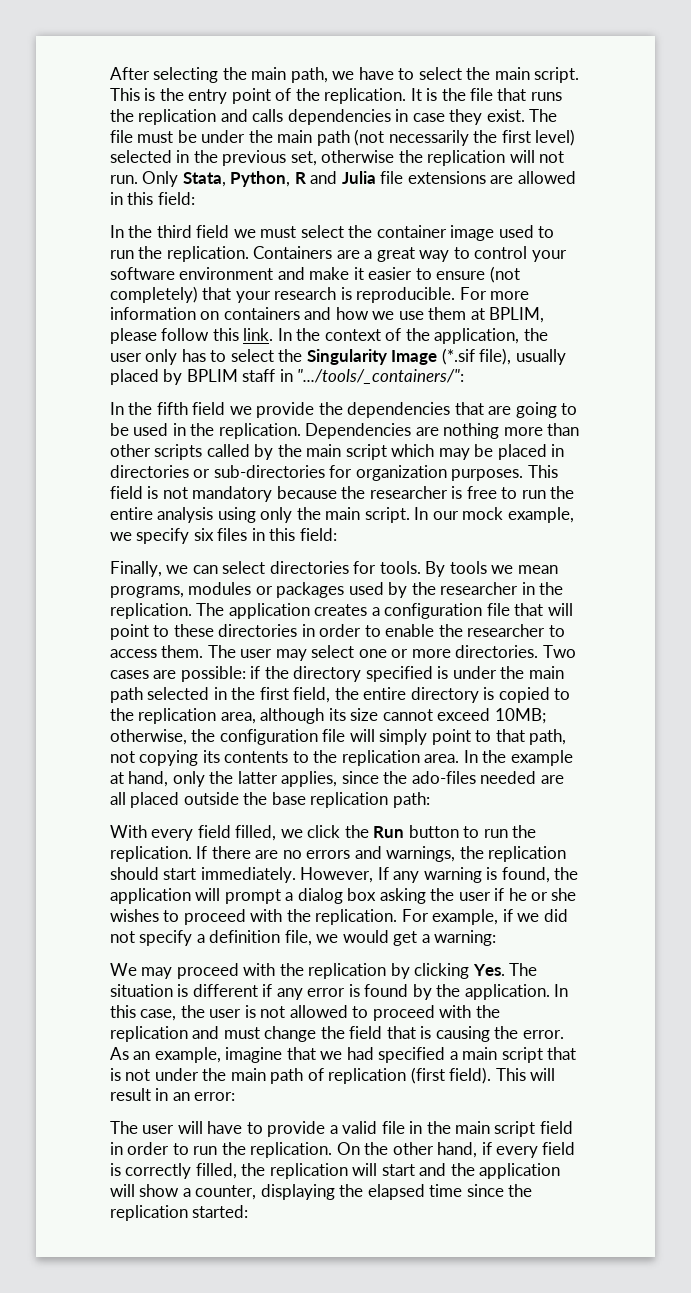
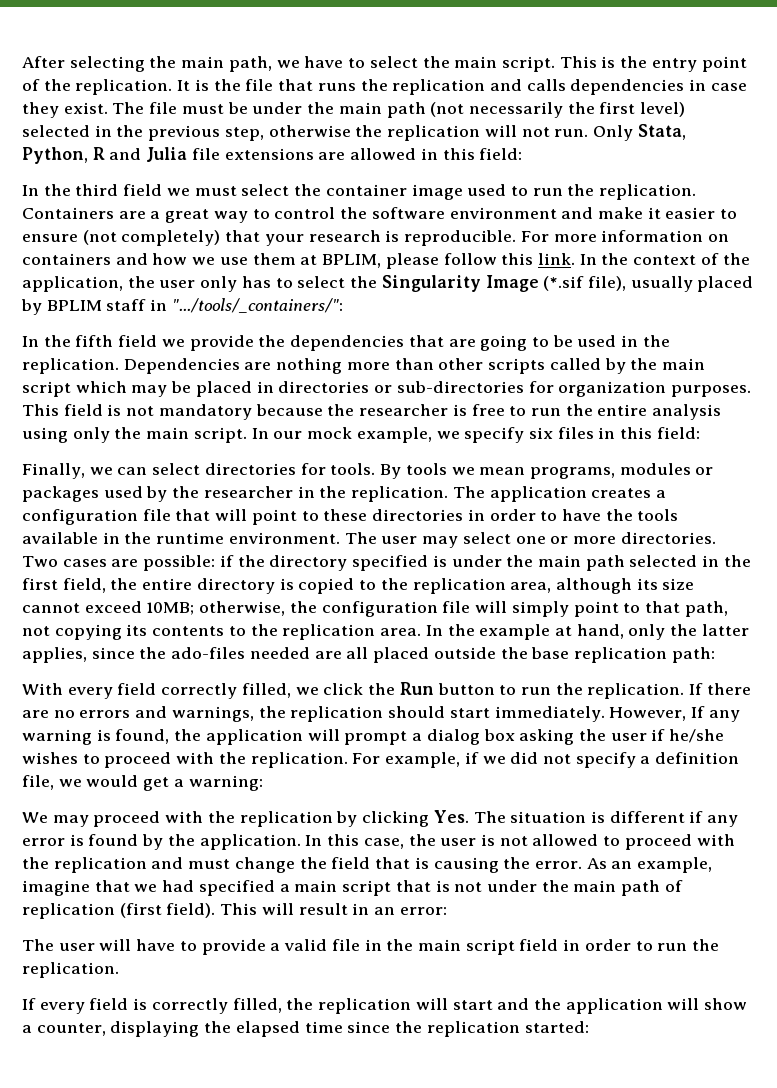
[290,151,317,166] set, -> [224,127,264,141] step,
[531,250,567,262] your -> [340,207,368,219] the
[385,624,565,637] [110,645,204,658] enable the researcher to access them. -> [561,509,679,521] [22,532,340,544] have the tools available in the runtime environment.
(231, 831) none -> [161,683,238,699] correctly
[508,888,577,901] he or she -> [669,729,725,743] he/she
[336,1142,492,1158] On the other hand, if -> [22,998,36,1010] // If

